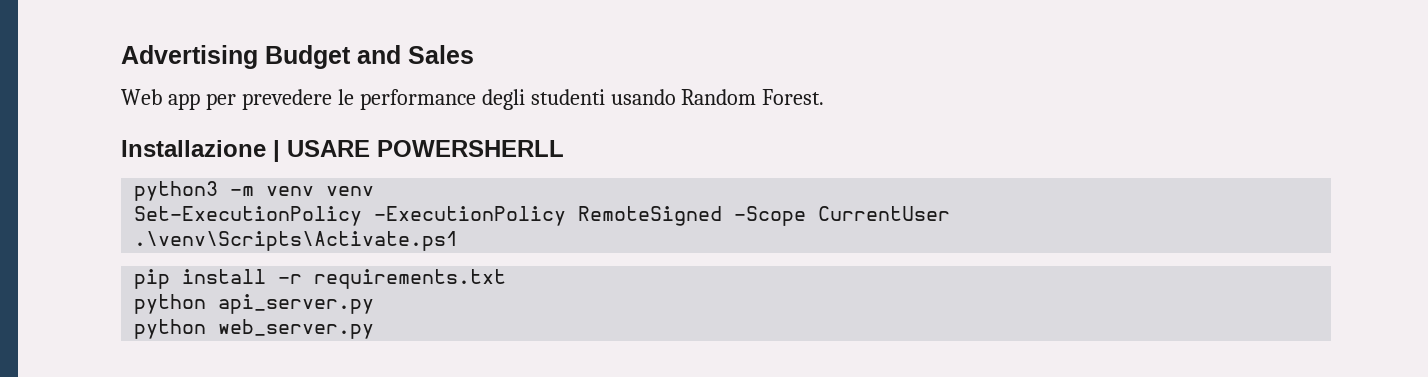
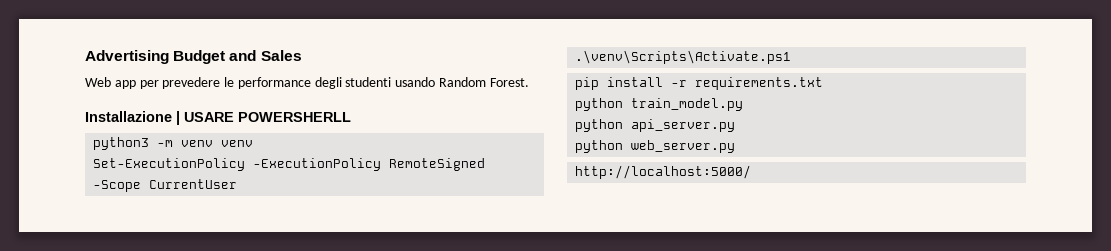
(507, 279) none -> [575,98,744,111] // python train_model.py
(375, 329) none -> [575,165,752,179] // http://localhost:5000/

